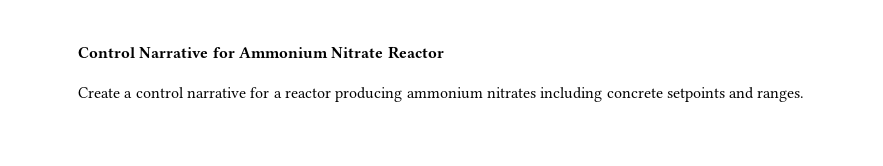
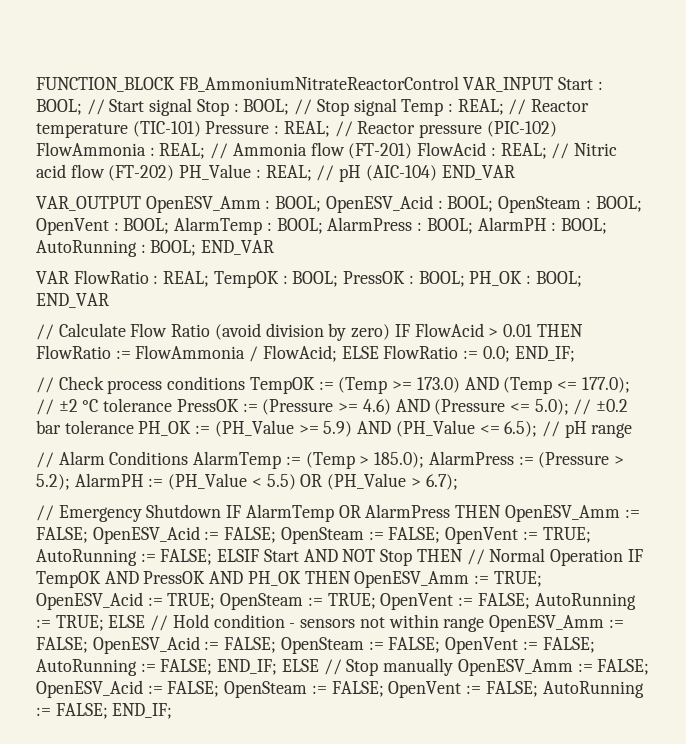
[78,46,444,59] [78,87,805,102] Control Narrative for Ammonium Nitrate Reactor // Create a control narrative for a reactor producing ammonium nitrates including concrete setpoints and ranges. -> [36,76,603,92] [36,98,590,116] [36,121,557,138] [36,142,617,159] [36,164,515,182] [36,195,642,213] [36,217,607,235] [36,240,275,257] [36,270,582,288] [36,293,109,308] [36,323,583,341] [36,345,575,362] [36,376,630,394] [36,398,629,415] [36,420,633,438] [36,451,624,469] [36,473,458,490] [36,504,640,522] [36,526,591,544] [36,548,643,566] [36,571,542,588] [36,592,636,610] [36,614,624,632] [36,636,595,654] [36,658,650,676] [36,680,644,698] [36,703,173,719] FUNCTION_BLOCK FB_AmmoniumNitrateReactorControl VAR_INPUT Start : BOOL; // Start signal Stop : BOOL; // Stop signal Temp : REAL; // Reactor temperature (TIC-101) Pressure : REAL; // Reactor pressure (PIC-102) FlowAmmonia : REAL; // Ammonia flow (FT-201) FlowAcid : REAL; // Nitric acid flow (FT-202) PH_Value : REAL; // pH (AIC-104) END_VAR // VAR_OUTPUT OpenESV_Amm : BOOL; OpenESV_Acid : BOOL; OpenSteam : BOOL; OpenVent : BOOL; AlarmTemp : BOOL; AlarmPress : BOOL; AlarmPH : BOOL; AutoRunning : BOOL; END_VAR // VAR FlowRatio : REAL; TempOK : BOOL; PressOK : BOOL; PH_OK : BOOL; END_VAR // // Calculate Flow Ratio (avoid division by zero) IF FlowAcid > 0.01 THEN FlowRatio := FlowAmmonia / FlowAcid; ELSE FlowRatio := 0.0; END_IF; // // Check process conditions TempOK := (Temp >= 173.0) AND (Temp <= 177.0); // ±2 °C tolerance PressOK := (Pressure >= 4.6) AND (Pressure <= 5.0); // ±0.2 bar tolerance PH_OK := (PH_Value >= 5.9) AND (PH_Value <= 6.5); // pH range // // Alarm Conditions AlarmTemp := (Temp > 185.0); AlarmPress := (Pressure > 5.2); AlarmPH := (PH_Value < 5.5) OR (PH_Value > 6.7); // // Emergency Shutdown IF AlarmTemp OR AlarmPress THEN OpenESV_Amm := FALSE; OpenESV_Acid := FALSE; OpenSteam := FALSE; OpenVent := TRUE; AutoRunning := FALSE; ELSIF Start AND NOT Stop THEN // Normal Operation IF TempOK AND PressOK AND PH_OK THEN OpenESV_Amm := TRUE; OpenESV_Acid := TRUE; OpenSteam := TRUE; OpenVent := FALSE; AutoRunning := TRUE; ELSE // Hold condition - sensors not within range OpenESV_Amm := FALSE; OpenESV_Acid := FALSE; OpenSteam := FALSE; OpenVent := FALSE; AutoRunning := FALSE; END_IF; ELSE // Stop manually OpenESV_Amm := FALSE; OpenESV_Acid := FALSE; OpenSteam := FALSE; OpenVent := FALSE; AutoRunning := FALSE; END_IF;

